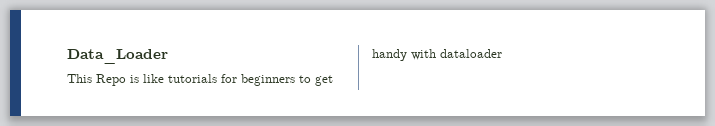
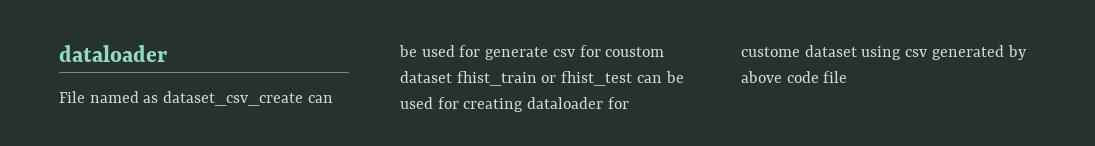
[67,49,168,64] [67,74,333,86] [372,49,502,61] Data_Loader // This Repo is like tutorials for beginners to get handy with dataloader -> [59,45,167,62] [59,91,333,106] [399,45,665,60] [400,71,684,86] [400,97,629,112] [741,45,1027,60] [741,71,848,83] dataloader // File named as dataset_csv_create can be used for generate csv for coustom dataset fhist_train or fhist_test can be used for creating dataloader for custome dataset using csv generated by above code file

